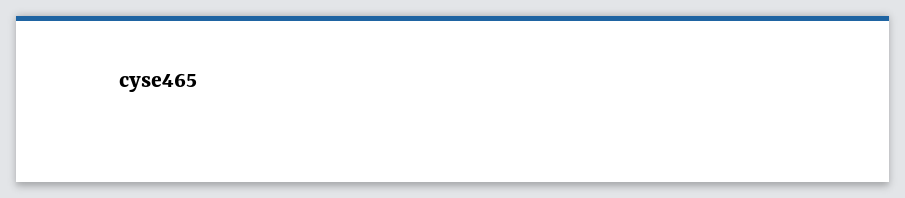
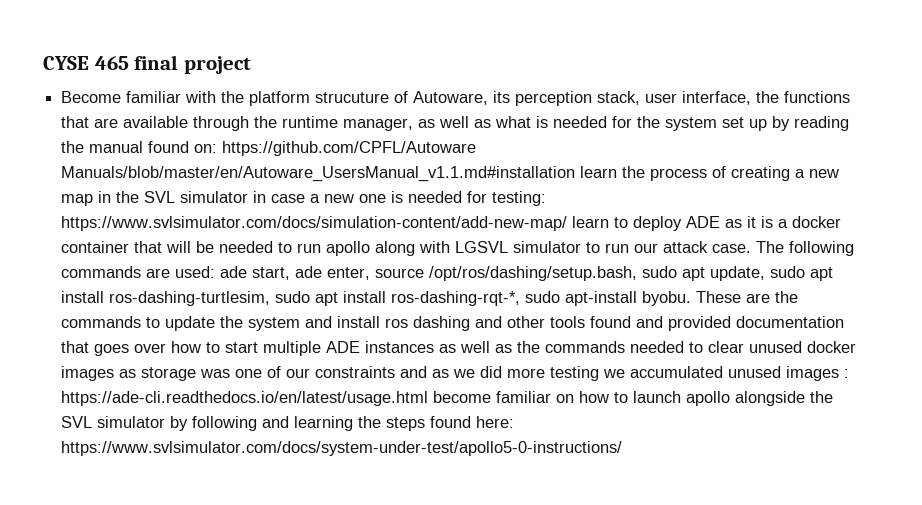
[119,73,197,92] cyse465 -> [43,55,252,74] [61,91,851,106] [61,116,850,131] [61,141,477,156] [61,166,840,182] [61,191,547,206] [61,216,842,231] [61,241,855,256] [61,266,834,281] [61,291,799,306] [61,316,845,331] [61,341,857,356] [61,366,850,381] [61,391,834,406] [61,416,515,431] [61,441,623,456] CYSE 465 final project // Become familiar with the platform strucuture of Autoware, its perception stack, user interface, the functions that are available through the runtime manager, as well as what is needed for the system set up by reading the manual found on: https://github.com/CPFL/Autoware Manuals/blob/master/en/Autoware_UsersManual_v1.1.md#installation learn the process of creating a new map in the SVL simulator in case a new one is needed for testing: https://www.svlsimulator.com/docs/simulation-content/add-new-map/ learn to deploy ADE as it is a docker container that will be needed to run apollo along with LGSVL simulator to run our attack case. The following commands are used: ade start, ade enter, source /opt/ros/dashing/setup.bash, sudo apt update, sudo apt install ros-dashing-turtlesim, sudo apt install ros-dashing-rqt-*, sudo apt-install byobu. These are the commands to update the system and install ros dashing and other tools found and provided documentation that goes over how to start multiple ADE instances as well as the commands needed to clear unused docker images as storage was one of our constraints and as we did more testing we accumulated unused images : https://ade-cli.readthedocs.io/en/latest/usage.html become familiar on how to launch apollo alongside the SVL simulator by following and learning the steps found here: https://www.svlsimulator.com/docs/system-under-test/apollo5-0-instructions/

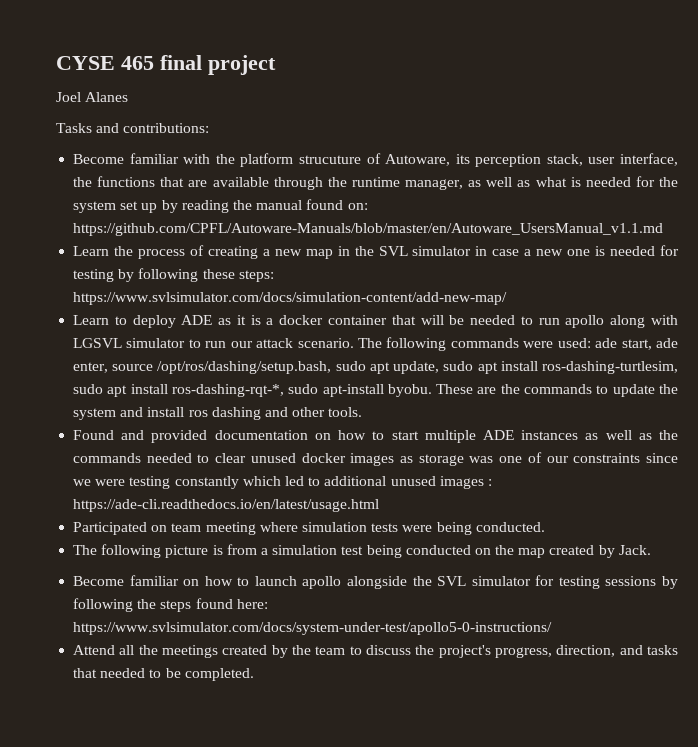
(252, 65) none -> [56,92,129,102] [56,123,210,133] // Joel Alanes // Tasks and contributions:
[222,141,477,156] [61,166,618,182] https://github.com/CPFL/Autoware Manuals/blob/master/en/Autoware_UsersManual_v1.1.md#installation learn -> [73,223,664,236] [73,246,110,256] https://github.com/CPFL/Autoware-Manuals/blob/master/en/Autoware_UsersManual_v1.1.md // Learn
[492,191,547,206] testing: -> [73,268,274,282] testing by following these steps:
[572,216,610,228] learn -> [73,315,110,325] // Learn
[712,244,752,253] case. -> [297,338,354,348] scenario.
[146,268,171,278] are -> [523,341,554,348] were
[550,316,632,328] tools found -> [328,407,363,417] [73,430,115,440] tools. // Found
[61,341,167,356] that goes over -> [314,433,331,440] on
[400,366,850,381] [61,391,492,406] and as we did more testing we accumulated unused images : https://ade-cli.readthedocs.io/en/latest/usage.html become -> [646,453,678,463] [73,476,492,489] [73,499,380,512] [73,522,545,535] [73,544,651,558] [73,576,125,586] since we were testing constantly which led to additional unused images : https://ade-cli.readthedocs.io/en/latest/usage.html // Participated on team meeting where simulation tests were being conducted. // The following picture is from a simulation test being conducted on the map created by Jack. // Become
[170,416,354,431] by following and learning -> [535,575,678,589] [73,598,134,612] for testing sessions by following
(623, 448) none -> [73,645,678,658] [73,668,254,681] // Attend all the meetings created by the team to discuss the project's progress, direction, and tasks that needed to be completed.

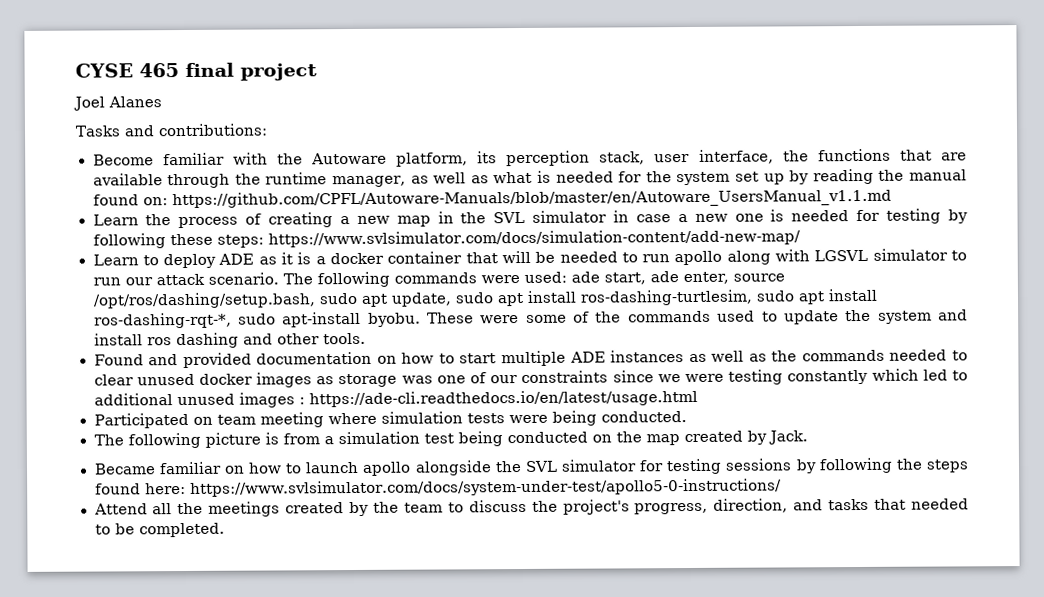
[240,153,451,167] platform strucuture of Autoware, -> [310,152,469,167] Autoware platform,
[477,384,593,394] are the commands -> [480,310,756,324] were some of the commands used
[73,576,125,586] Become -> [93,463,156,475] Became

